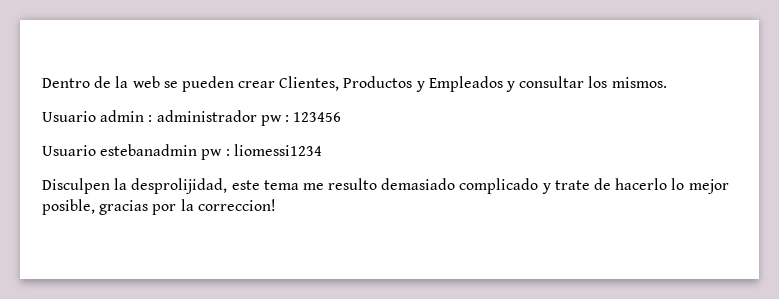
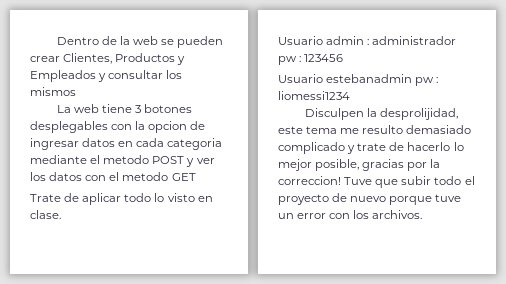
[611,77,667,88] mismos. -> [30,87,76,96] [56,104,192,113] [30,121,206,133] [30,138,223,150] [30,155,215,167] [30,172,196,181] [30,193,213,205] [30,210,61,219] mismos // La web tiene 3 botones desplegables con la opcion de ingresar datos en cada categoria mediante el metodo POST y ver los datos con el metodo GET // Trate de aplicar todo lo visto en clase.
(276, 205) none -> [344,176,475,188] [278,193,462,205] [278,210,423,219] Tuve que subir todo el proyecto de nuevo porque tuve un error con los archivos.

